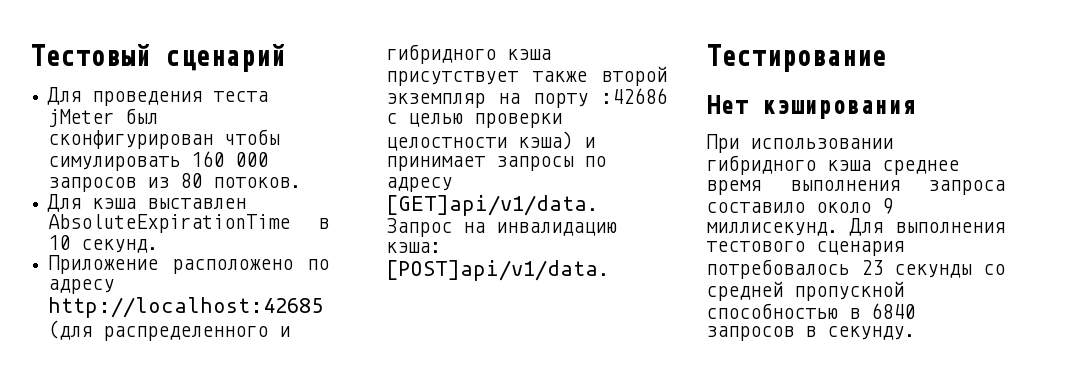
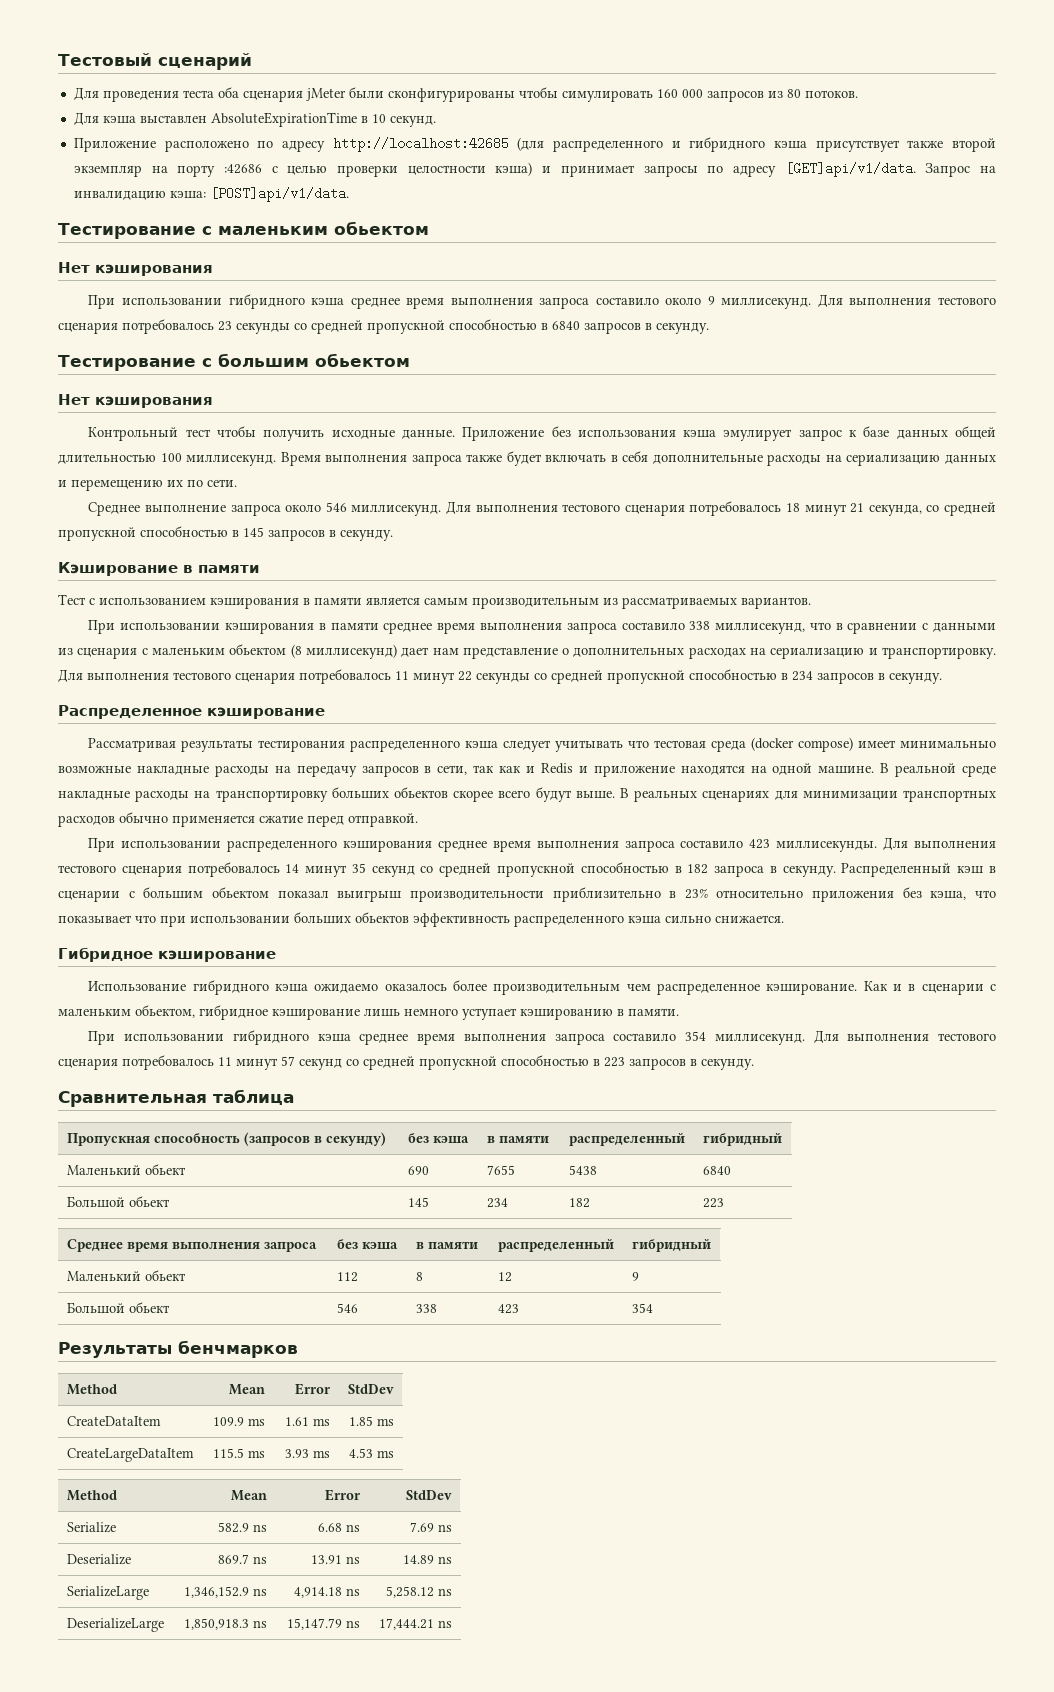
[48,108,159,127] [48,130,214,149] jMeter был сконфигурирован -> [217,87,515,102] оба сценария jMeter были сконфигурированы
(886, 58) none -> [202,221,429,235] с маленьким обьектом
(915, 333) none -> [58,353,410,371] [58,394,213,408] [88,426,997,441] [58,451,996,466] [58,479,237,491] [88,501,996,516] [58,526,393,541] [58,562,260,576] [58,594,811,609] [88,620,996,634] [58,644,996,659] [58,669,942,684] [58,705,325,719] [88,737,997,752] [58,763,996,777] [58,787,997,802] [58,812,418,827] [88,837,997,852] [58,862,997,877] [58,887,996,902] [58,912,784,927] [58,947,276,962] [88,980,996,995] [58,1005,679,1020] [88,1030,996,1045] [58,1055,754,1070] [58,1089,294,1107] [66,1132,386,1146] [407,1133,469,1143] [486,1135,549,1143] [568,1132,685,1146] [702,1132,782,1146] [66,1164,186,1175] [407,1166,429,1175] [486,1165,515,1175] [568,1165,597,1175] [702,1166,731,1175] [66,1196,170,1208] [407,1197,429,1207] [486,1198,508,1208] [568,1198,590,1208] [702,1198,724,1208] [66,1239,317,1252] [336,1239,398,1249] [415,1241,478,1249] [497,1238,614,1252] [631,1238,711,1252] [66,1270,186,1281] [336,1272,358,1282] [415,1272,423,1281] [497,1272,512,1282] [631,1272,639,1281] [66,1302,170,1314] [336,1303,358,1313] [415,1304,437,1313] [497,1304,519,1314] [631,1303,653,1313] [58,1340,298,1358] [66,1384,117,1395] [229,1384,266,1395] [295,1383,332,1395] [348,1384,395,1394] [66,1416,161,1426] [213,1417,266,1426] [285,1417,331,1426] [349,1416,395,1426] [66,1448,194,1462] [213,1448,266,1458] [285,1449,331,1458] [349,1448,395,1458] [66,1490,117,1501] [231,1490,268,1501] [325,1489,362,1501] [406,1490,453,1500] [66,1522,116,1533] [218,1522,268,1533] [318,1523,361,1532] [410,1522,453,1532] [66,1554,131,1565] [218,1554,268,1564] [311,1555,361,1564] [403,1555,453,1564] [66,1586,149,1600] [184,1586,268,1598] [294,1587,361,1598] [386,1586,453,1598] [66,1618,164,1632] [184,1618,268,1630] [287,1618,361,1630] [379,1618,453,1630] // Тестирование с большим обьектом // Нет кэширования // Контрольный тест чтобы получить исходные данные. Приложение без использования кэша эмулирует запрос к базе данных общей длительностью 100 миллисекунд. Время выполнения запроса также будет включать в себя дополнительные расходы на сериализацию данных и перемещению их по сети. // Среднее выполнение запроса около 546 миллисекунд. Для выполнения тестового сценария потребовалось 18 минут 21 секунда, со средней пропускной способностью в 145 запросов в секунду. // Кэширование в памяти // Тест с использованием кэширования в памяти является самым производительным из рассматриваемых вариантов. // При использовании кэширования в памяти среднее время выполнения запроса составило 338 миллисекунд, что в сравнении с данными из сценария с маленьким обьектом (8 миллисекунд) дает нам представление о дополнительных расходах на сериализацию и транспортировку. Для выполнения тестового сценария потребовалось 11 минут 22 секунды со средней пропускной способностью в 234 запросов в секунду. // Распределенное кэширование // Рассматривая результаты тестирования распределенного кэша следует учитывать что тестовая среда (docker compose) имеет минимальныо возможные накладные расходы на передачу запросов в сети, так как и Redis и приложение находятся на одной машине. В реальной среде накладные расходы на транспортировку больших обьектов скорее всего будут выше. В реальных сценариях для минимизации транспортных расходов обычно применяется сжатие перед отправкой. // При использовании распределенного кэширования среднее время выполнения запроса составило 423 миллисекунды. Для выполнения тестового сценария потребовалось 14 минут 35 секунд со средней пропускной способностью в 182 запроса в секунду. Распределенный кэш в сценарии с большим обьектом показал выигрыш производительности приблизительно в 23% относительно приложения без кэша, что показывает что при использовании больших обьектов эффективность распределенного кэша сильно снижается. // Гибридное кэширование // Использование гибридного кэша ожидаемо оказалось более производительным чем распределенное кэширование. Как и в сценарии с маленьким обьектом, гибридное кэширование лишь немного уступает кэшированию в памяти. // При использовании гибридного кэша среднее время выполнения запроса составило 354 миллисекунд. Для выполнения тестового сценария потребовалось 11 минут 57 секунд со средней пропускной способностью в 223 запросов в секунду. // Сравнительная таблица // Пропускная способность (запросов в секунду) | без кэша | в памяти | распределенный | гибридный // Маленький обьект | 690 | 7655 | 5438 | 6840 // Большой обьект | 145 | 234 | 182 | 223 // Среднее время выполнения запроса | без кэша | в памяти | распределенный | гибридный // Маленький обьект | 112 | 8 | 12 | 9 // Большой обьект | 546 | 338 | 423 | 354 // Результаты бенчмарков // Method | Mean | Error | StdDev // CreateDataItem | 109.9 ms | 1.61 ms | 1.85 ms // CreateLargeDataItem | 115.5 ms | 3.93 ms | 4.53 ms // Method | Mean | Error | StdDev // Serialize | 582.9 ns | 6.68 ns | 7.69 ns // Deserialize | 869.7 ns | 13.91 ns | 14.89 ns // SerializeLarge | 1,346,152.9 ns | 4,914.18 ns | 5,258.12 ns // DeserializeLarge | 1,850,918.3 ns | 15,147.79 ns | 17,444.21 ns

